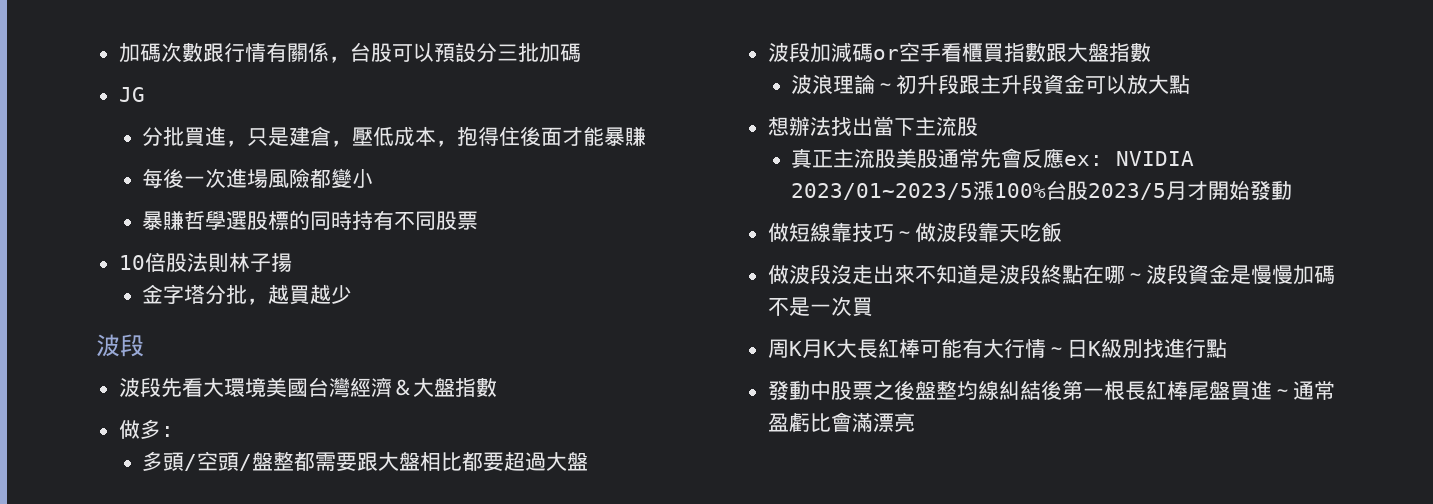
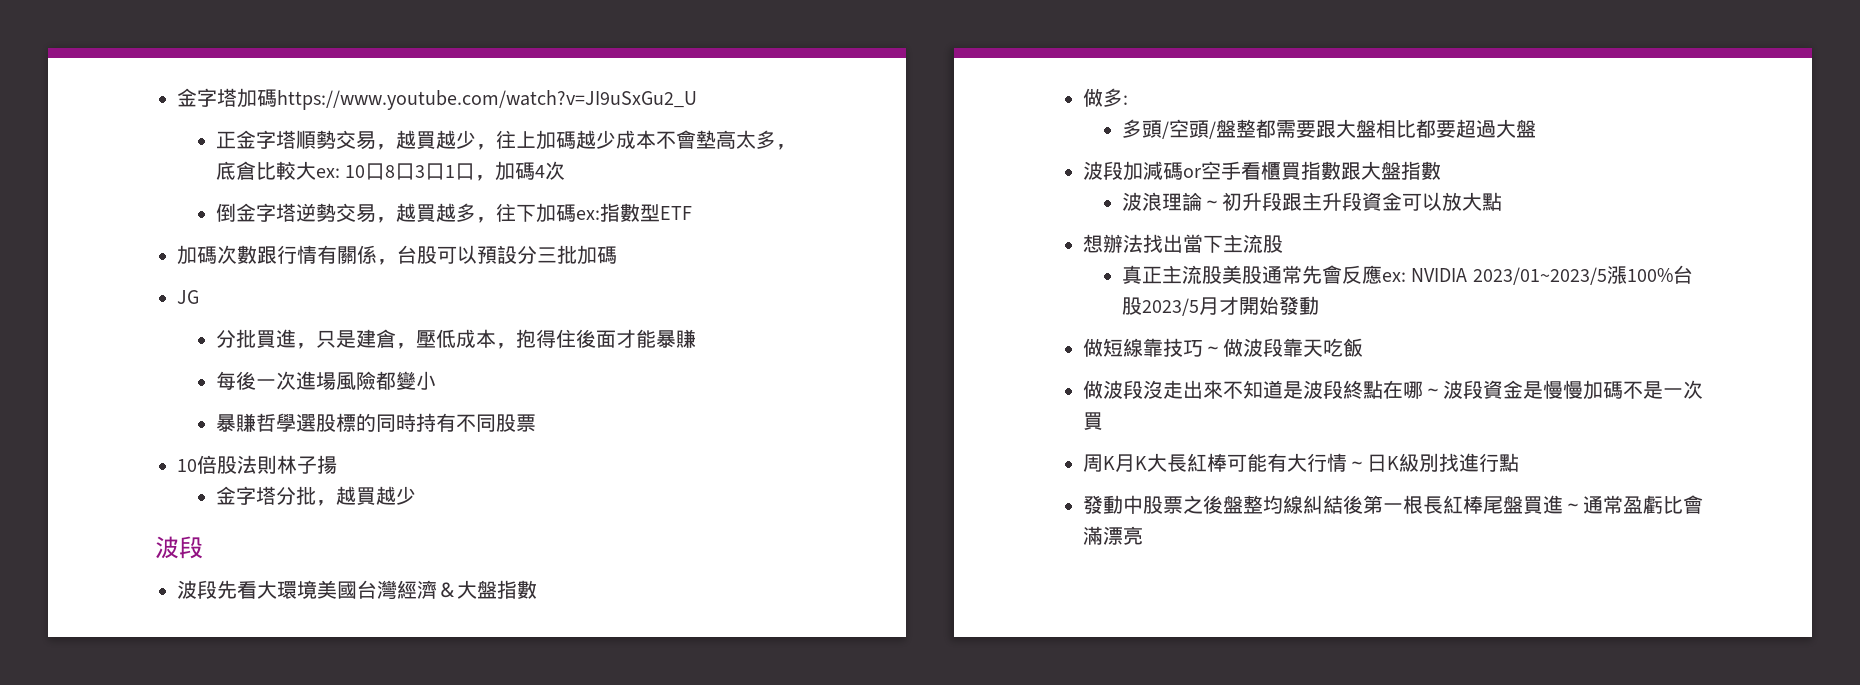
(118, 53) none -> [177,88,697,110] [215,130,796,150] [215,161,566,181] [215,203,692,223] 金字塔加碼https://www.youtube.com/watch?v=JI9uSxGu2_U // 正金字塔順勢交易，越買越少，往上加碼越少成本不會墊高太多，底倉比較大ex: 10口8口3口1口，加碼4次 // 倒金字塔逆勢交易，越買越多，往下加碼ex:指數型ETF //

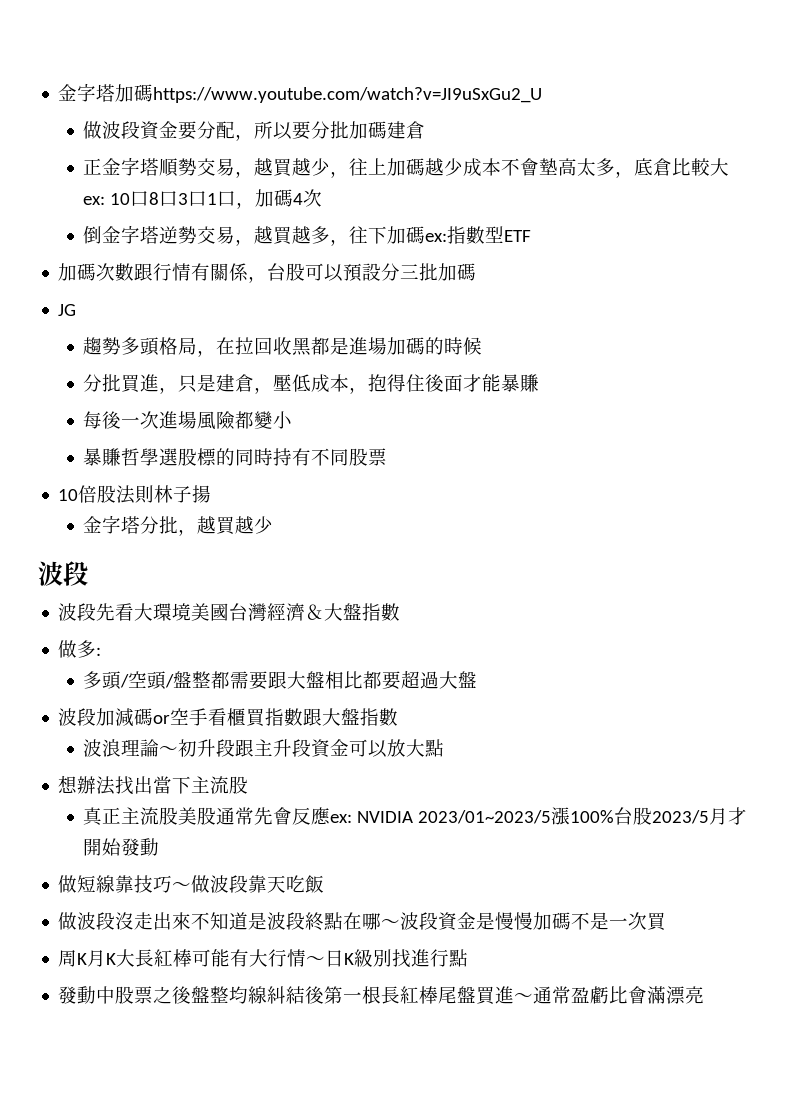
(697, 100) none -> [83,121,426,141] // 做波段資金要分配，所以要分批加碼建倉
(199, 297) none -> [83,337,483,357] // 趨勢多頭格局，在拉回收黑都是進場加碼的時候

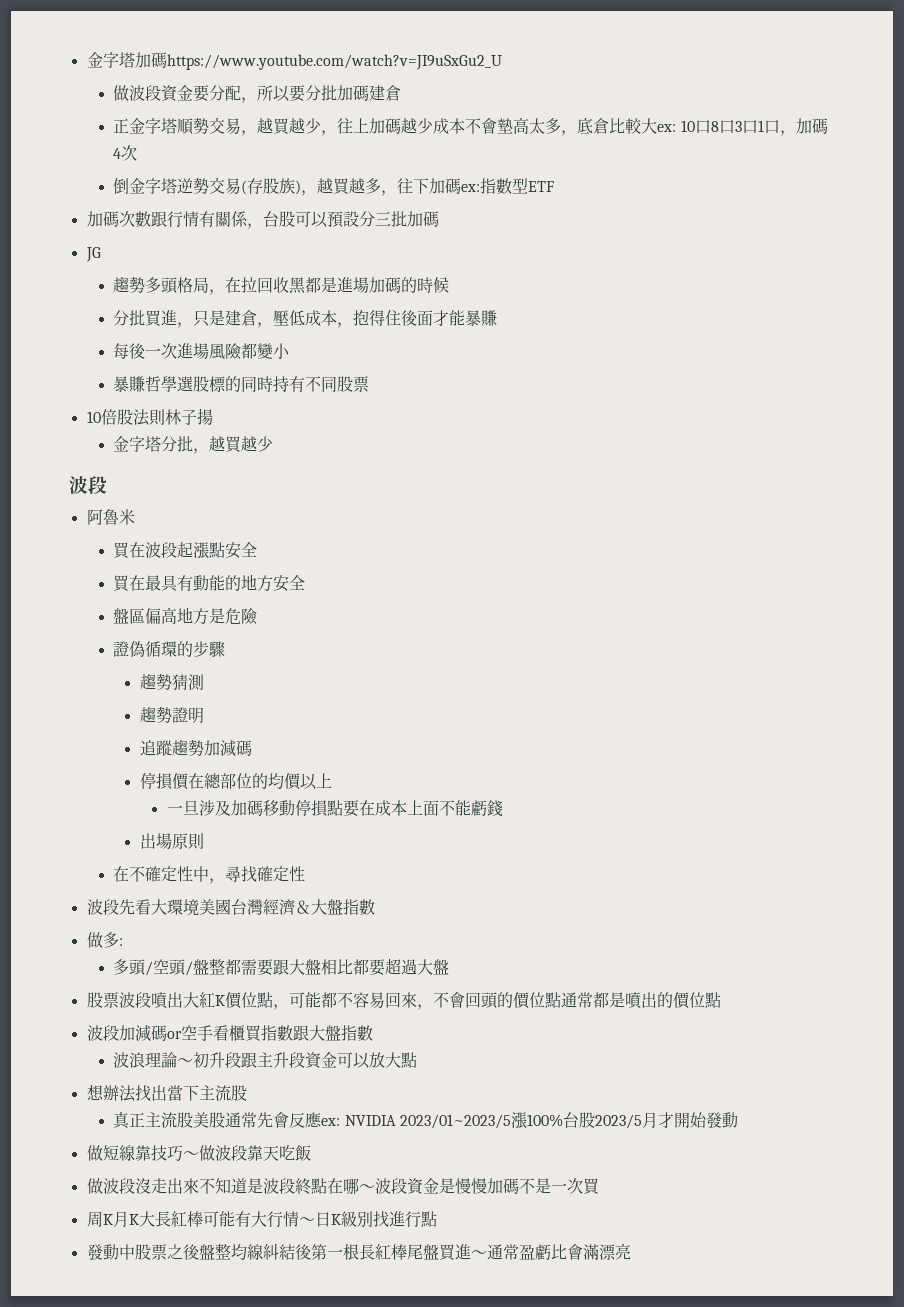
(236, 235) none -> [241,178,302,195] (存股族)
(88, 573) none -> [86,509,135,525] [113,542,258,559] [113,574,306,592] [113,607,258,625] [113,641,226,658] [139,673,204,691] [139,706,204,724] [139,739,252,757] [139,772,332,790] [166,799,503,817] [139,833,204,850] [113,866,306,884] // 阿魯米 // 買在波段起漲點安全 // 買在最具有動能的地方安全 // 盤區偏高地方是危險 // 證偽循環的步驟 // 趨勢猜測 // 趨勢證明 // 追蹤趨勢加減碼 // 停損價在總部位的均價以上 // 一旦涉及加碼移動停損點要在成本上面不能虧錢 // 出場原則 // 在不確定性中，尋找確定性
(478, 679) none -> [86,992,721,1010] // 股票波段噴出大紅K價位點，可能都不容易回來，不會回頭的價位點通常都是噴出的價位點

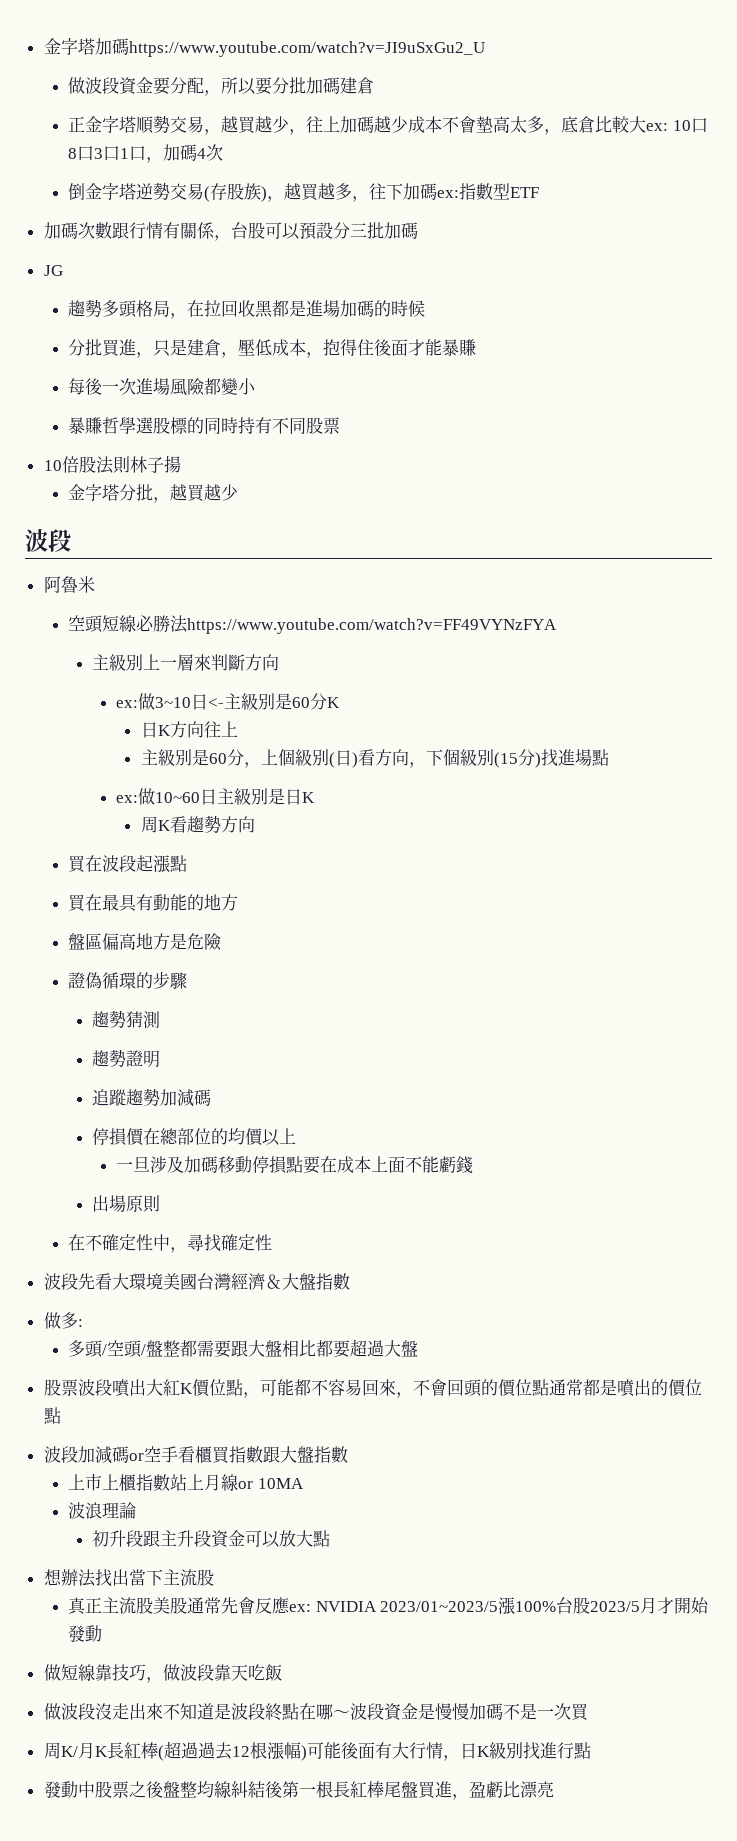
(135, 517) none -> [67,615,557,634] [92,654,280,671] [116,693,341,710] [140,721,238,738] [140,749,609,768] [116,788,316,805] [140,815,255,834] // 空頭短線必勝法https://www.youtube.com/watch?v=FF49VYNzFYA // 主級別上一層來判斷方向 // ex:做3~10日<-主級別是60分K // 日K方向往上 // 主級別是60分，上個級別(日)看方向，下個級別(15分)找進場點 // ex:做10~60日主級別是日K // 周K看趨勢方向
[225,542,258,559] 安全 -> (187, 863) none
[273,575,306,592] 安全 -> (238, 902) none
(373, 1033) none -> [67,1474,304,1491] // 上市上櫃指數站上月線or 10MA
[177,1058,194,1066] ～ -> (136, 1510) //
[182,1151,199,1159] ～ -> [145,1677,163,1683] ，
[102,1211,235,1227] K月K大長紅棒可能 -> [60,1741,375,1761] K/月K長紅棒(超過過去12根漲幅)可能後面
[298,1217,315,1225] ～ -> [442,1755,460,1761] ，
[470,1244,599,1260] ～通常盈虧比會滿 -> [451,1781,520,1800] ，盈虧比

